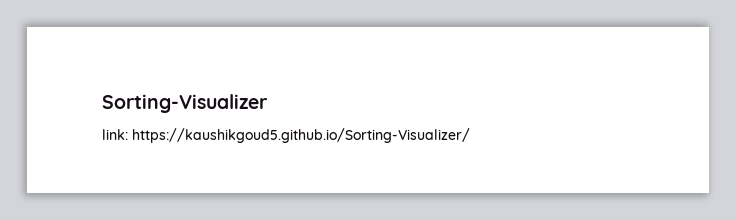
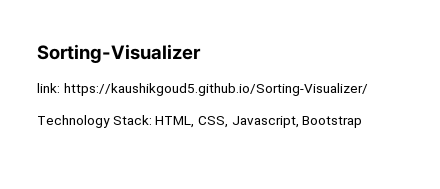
(470, 135) none -> [37,115,363,128] // Technology Stack: HTML, CSS, Javascript, Bootstrap

